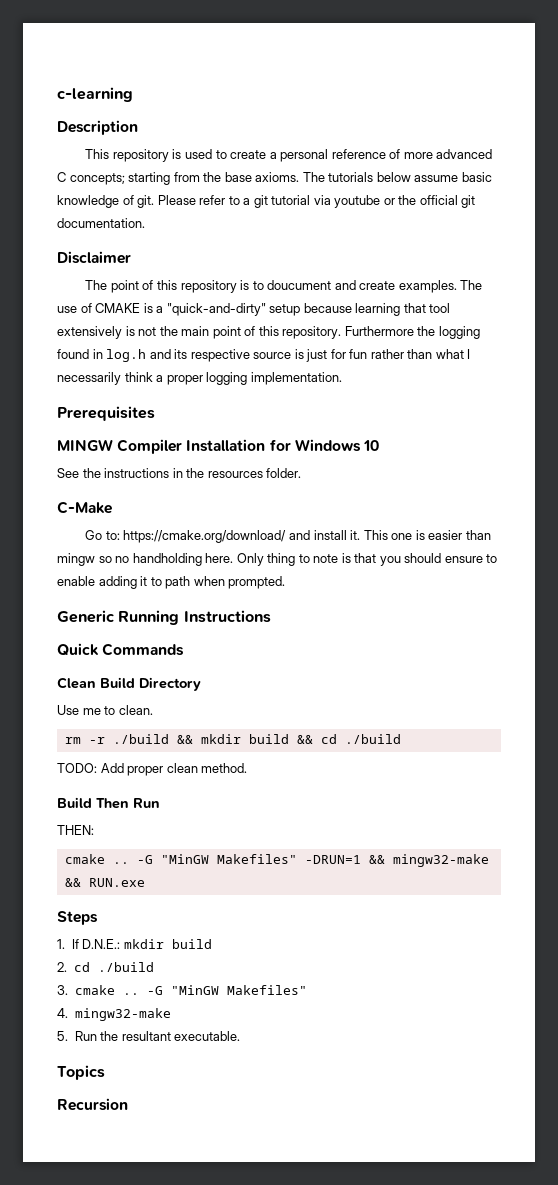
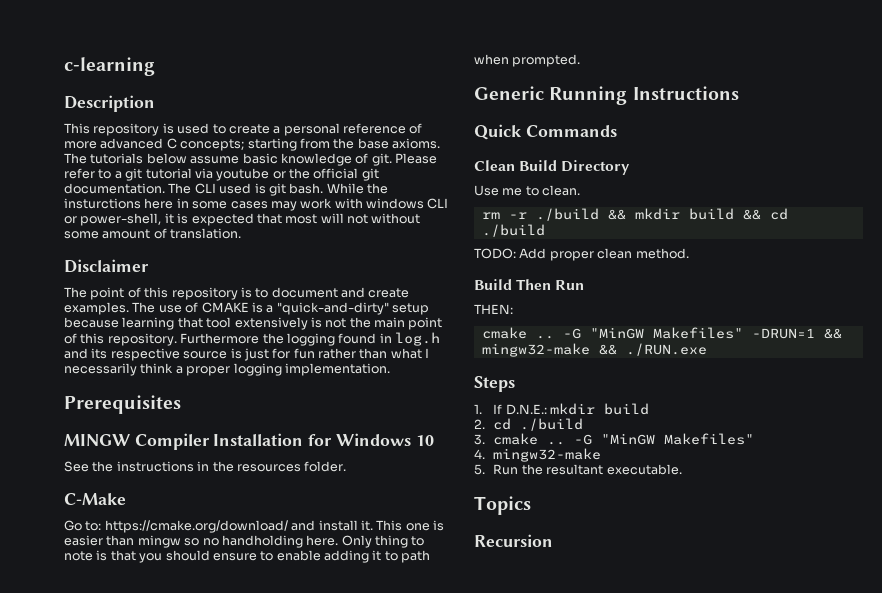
(145, 223) none -> [168,183,388,196] [64,198,449,211] [64,213,421,226] [64,228,242,239] The CLI used is git bash. While the insturctions here in some cases may work with windows CLI or power-shell, it is expected that most will not without some amount of translation.
[267,280,332,290] doucument -> [271,287,338,298] document
[88,878,145,887] RUN.exe -> [625,343,707,356] ./RUN.exe

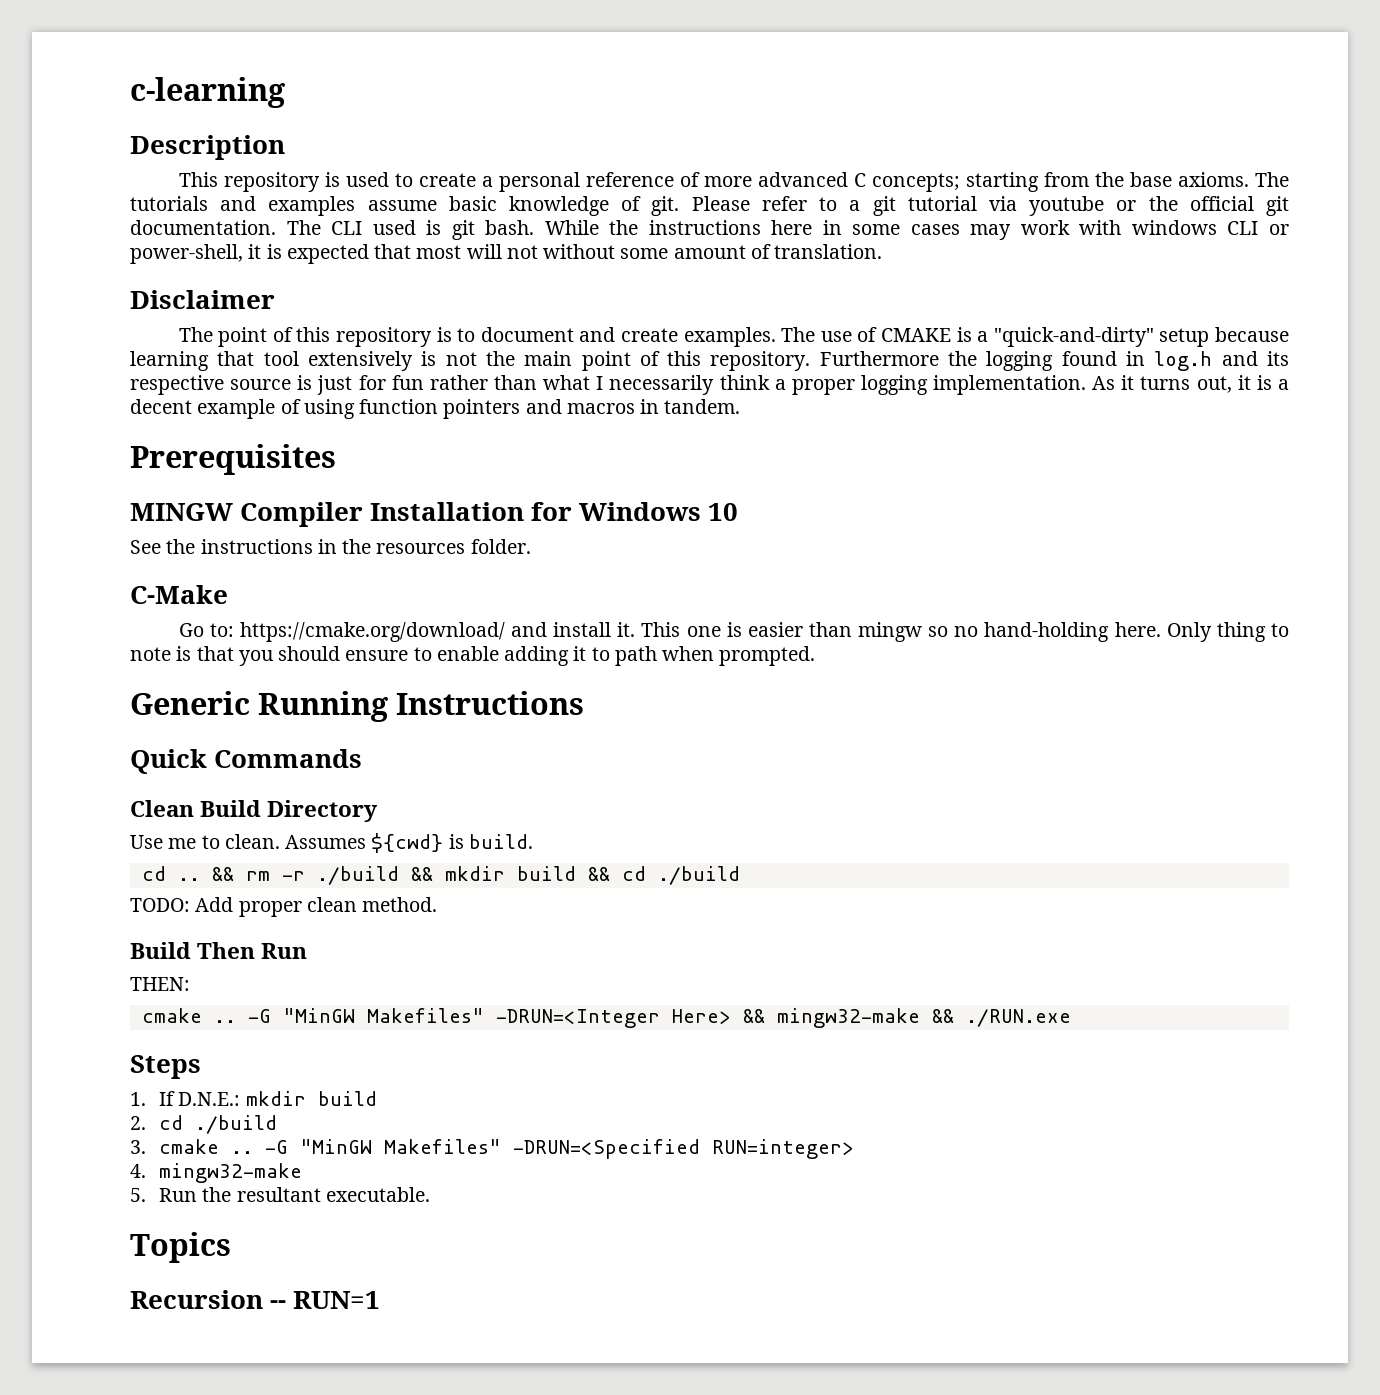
[146,153,187,164] below -> [220,196,356,216] and examples
[64,198,141,209] insturctions -> [648,220,761,235] instructions
(390, 369) none -> [1092,375,1290,393] [130,399,741,419] As it turns out, it is a decent example of using function pointers and macros in tandem.
[221,535,303,548] handholding -> [984,622,1110,642] hand-holding
(581, 190) // -> [285,833,533,853] [141,866,234,881] Assumes ${cwd} is build. // cd .. &&
[751,328,815,339] -DRUN=1 -> [495,1009,731,1028] -DRUN=<Integer Here>
(755, 439) none -> [513,1139,855,1159] -DRUN=<Specified RUN=integer>
(553, 540) none -> [270,1291,381,1309] -- RUN=1

